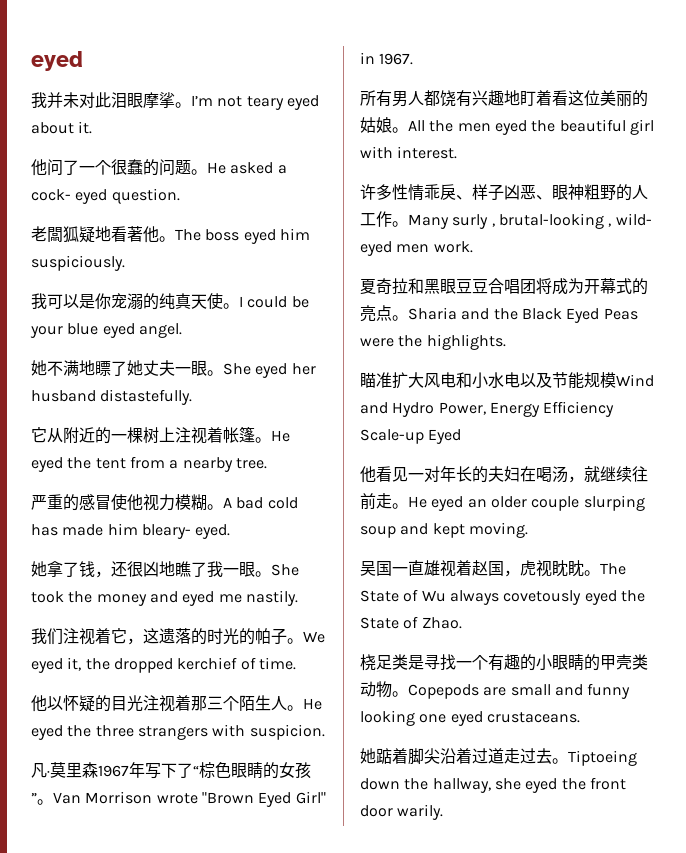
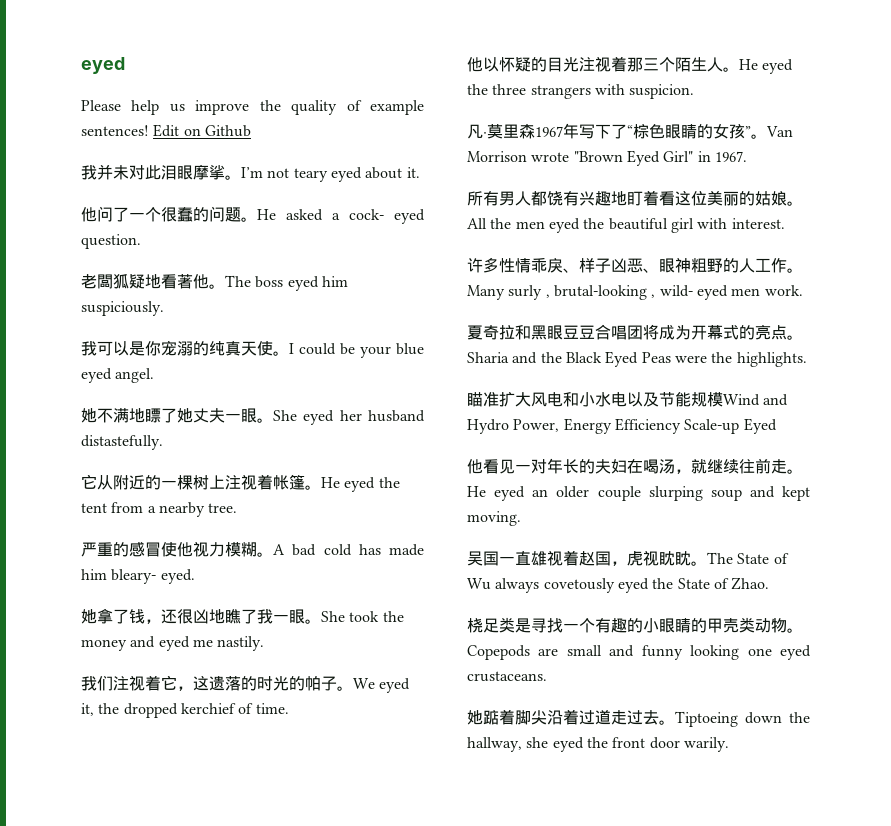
[31,51,83,71] eyed -> [81,57,125,74] [81,100,424,115] [81,124,251,137] eyed // Please help us improve the quality of example sentences! Edit on Github

